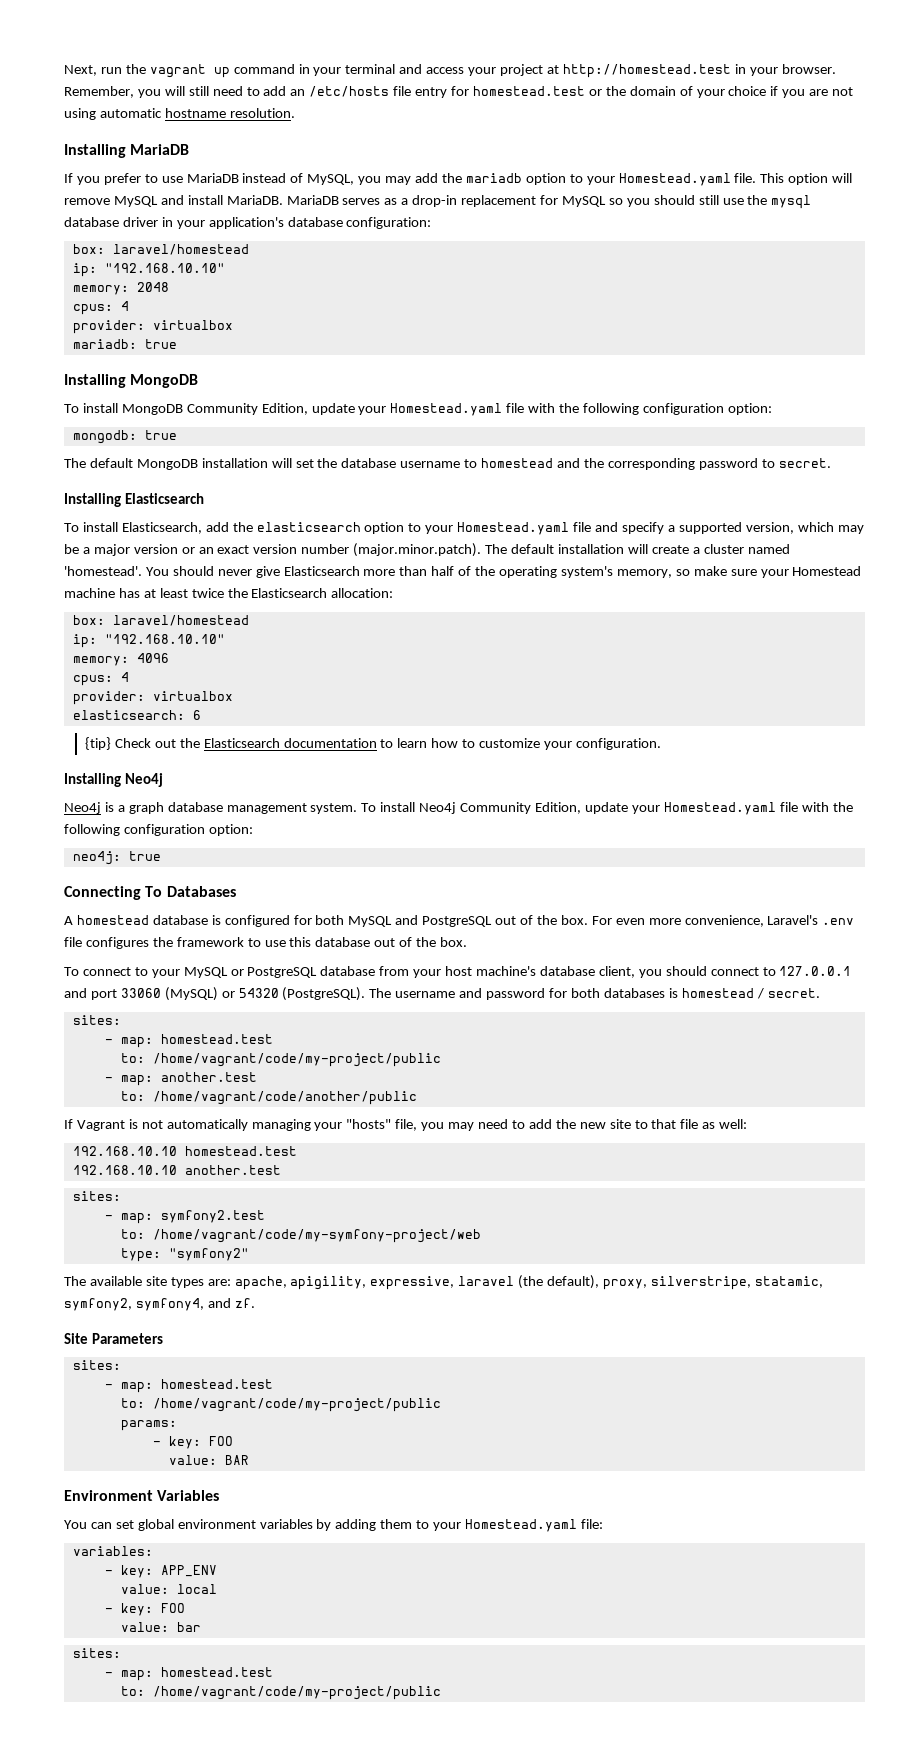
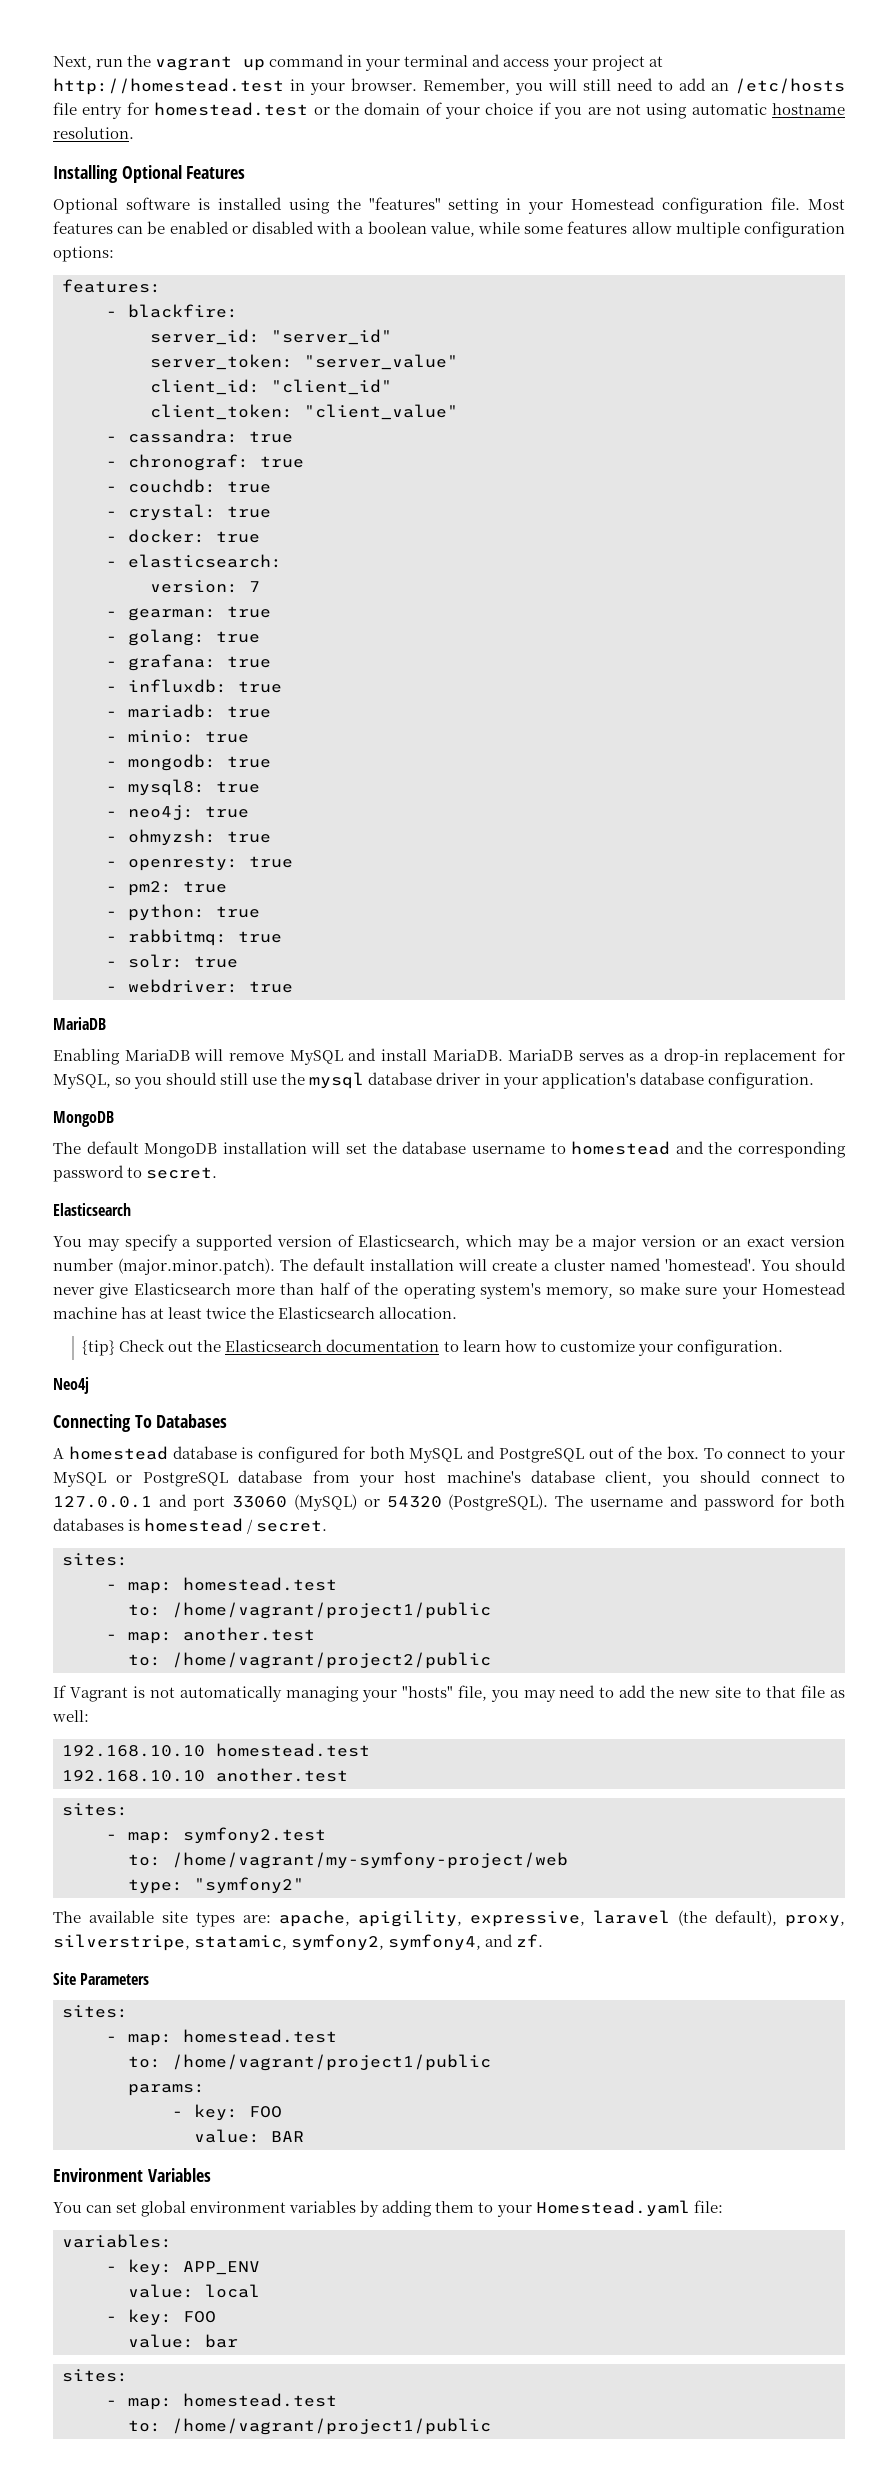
[130,144,190,155] [64,173,829,186] MariaDB // If you prefer to use MariaDB instead of MySQL, you may add the mariadb option to your Homestead.yaml file. This option -> [121,165,246,183] [53,197,845,214] [53,221,846,238] [53,246,114,262] [62,279,161,293] [106,304,238,318] [150,329,392,345] [150,354,458,370] [150,379,392,395] [150,404,458,420] [106,429,293,443] [106,454,304,471] [106,479,271,493] [106,504,271,521] [106,529,260,543] [106,554,282,568] [150,580,260,593] [106,606,271,621] [106,629,260,646] [106,654,271,671] [106,679,282,693] [106,704,271,718] [106,730,249,743] [106,754,271,771] [106,779,260,796] [106,805,249,821] [106,829,271,846] [106,856,293,871] [106,881,227,896] [106,904,260,921] [106,929,282,946] [106,954,238,968] [106,979,293,993] [53,1017,106,1030] [53,1048,190,1065] Optional Features // Optional software is installed using the "features" setting in your Homestead configuration file. Most features can be enabled or disabled with a boolean value, while some features allow multiple configuration options: // features: // - blackfire: // server_id: "server_id" // server_token: "server_value" // client_id: "client_id" // client_token: "client_value" // - cassandra: true // - chronograf: true // - couchdb: true // - crystal: true // - docker: true // - elasticsearch: // version: 7 // - gearman: true // - golang: true // - grafana: true // - influxdb: true // - mariadb: true // - minio: true // - mongodb: true // - mysql8: true // - neo4j: true // - ohmyzsh: true // - openresty: true // - pm2: true // - python: true // - rabbitmq: true // - solr: true // - webdriver: true // MariaDB // Enabling MariaDB
[561,196,606,207] MySQL -> [53,1074,111,1089] MySQL,
[346,217,432,229] [72,244,249,255] [72,263,225,277] [72,282,169,295] [72,301,129,315] [72,320,233,334] [72,339,177,349] [64,374,199,388] [64,403,772,416] [72,430,177,444] configuration: // box: laravel/homestead // ip: "192.168.10.10" // memory: 2048 // cpus: 4 // provider: virtualbox // mariadb: true // Installing MongoDB // To install MongoDB Community Edition, update your Homestead.yaml file with the following configuration option: // mongodb: true -> [707,1072,814,1089] [53,1111,114,1127] configuration. // MongoDB
[64,493,121,507] Installing -> (218, 1173) none
[64,522,794,535] To install Elasticsearch, add the elasticsearch option to your Homestead.yaml file and specify a supported version, -> [53,1234,461,1251] You may specify a supported version of Elasticsearch,
[331,588,394,598] [72,615,249,626] [72,634,225,648] [72,653,169,666] [72,672,129,686] [72,691,233,705] [72,710,201,720] allocation: // box: laravel/homestead // ip: "192.168.10.10" // memory: 4096 // cpus: 4 // provider: virtualbox // elasticsearch: 6 -> [379,1307,458,1319] allocation.
[64,773,163,787] [64,802,853,815] [64,824,253,836] [72,851,161,865] Installing Neo4j // Neo4j is a graph database management system. To install Neo4j Community Edition, update your Homestead.yaml file with the following configuration option: // neo4j: true -> [53,1377,89,1394] Neo4j
[591,915,855,927] [64,937,468,949] For even more convenience, Laravel's .env file configures the framework to use this database out of the box. // -> (699, 1452) none
[152,1053,441,1067] /home/vagrant/code/my-project/public -> [172,1602,491,1619] /home/vagrant/project1/public
[152,1091,417,1105] /home/vagrant/code/another/public -> [172,1652,491,1669] /home/vagrant/project2/public
[152,1229,481,1243] /home/vagrant/code/my-symfony-project/web -> [172,1852,568,1869] /home/vagrant/my-symfony-project/web
[152,1398,441,1412] /home/vagrant/code/my-project/public -> [172,2054,491,2071] /home/vagrant/project1/public
[152,1686,441,1700] /home/vagrant/code/my-project/public -> [172,2418,491,2435] /home/vagrant/project1/public

